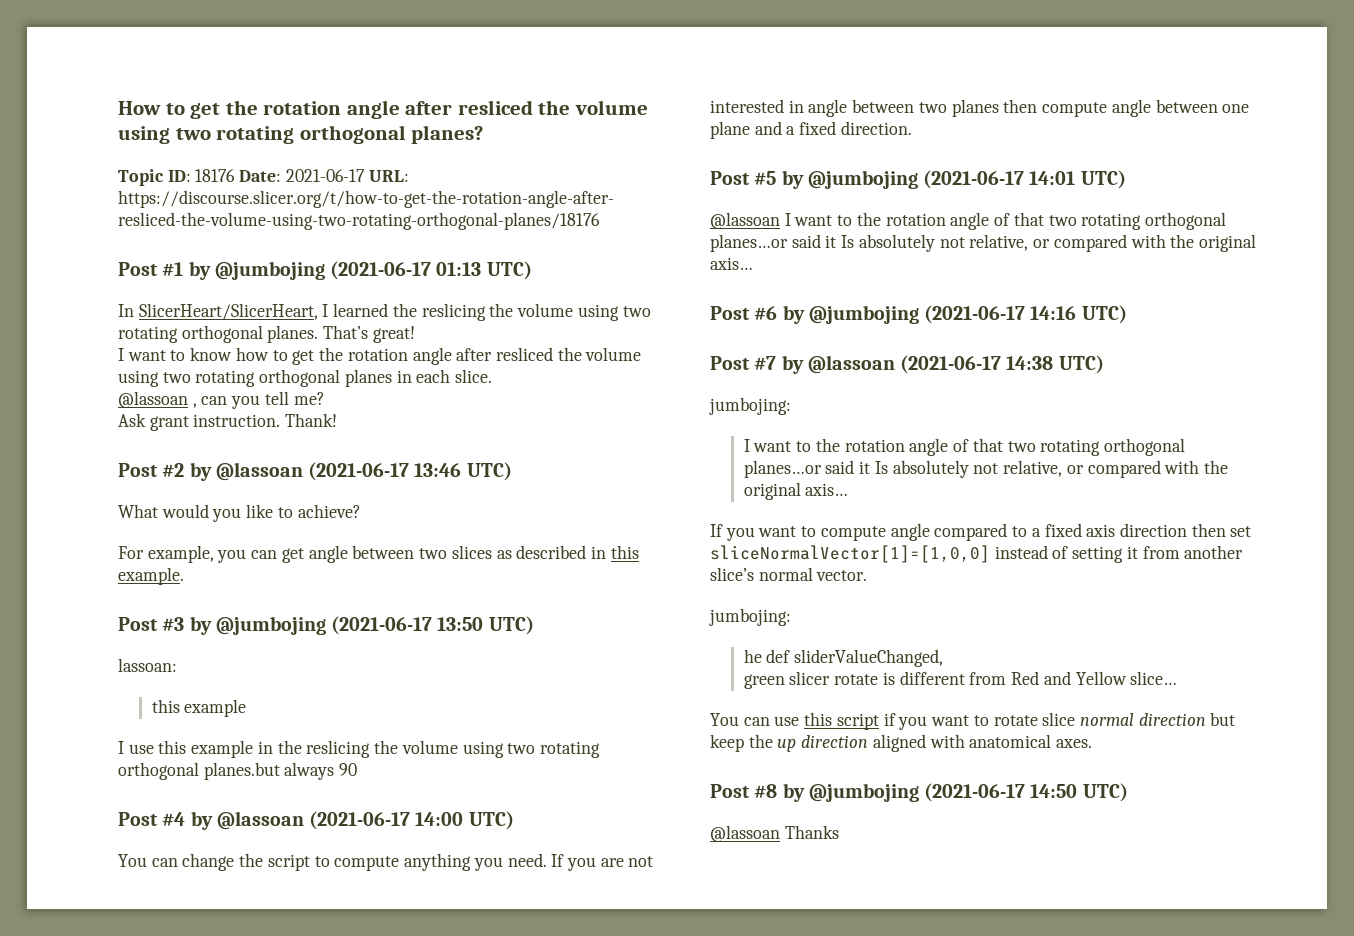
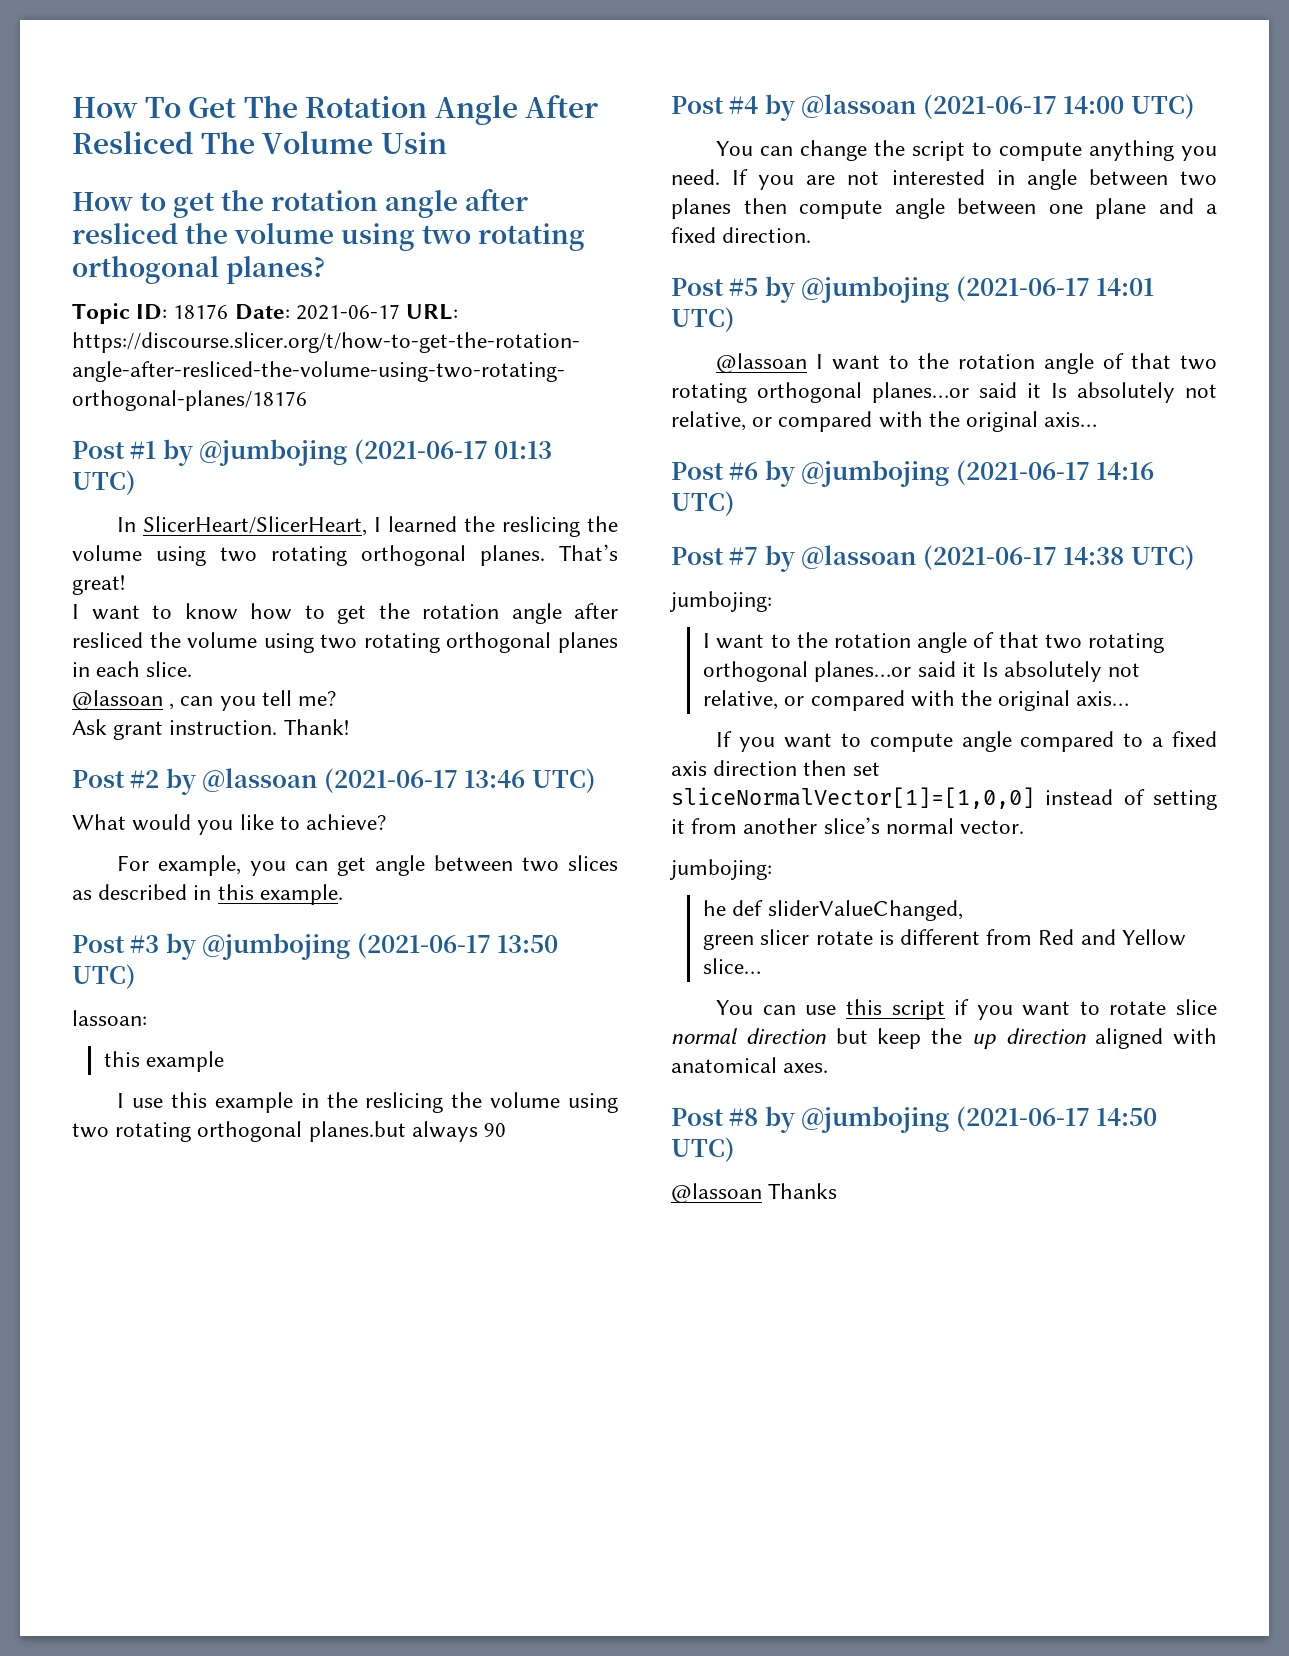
[118,101,161,115] How -> [72,95,599,125] [72,131,447,154] [72,192,133,211] How To Get The Rotation Angle After Resliced The Volume Usin // How

